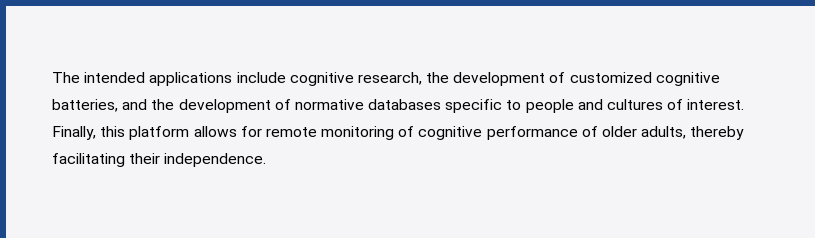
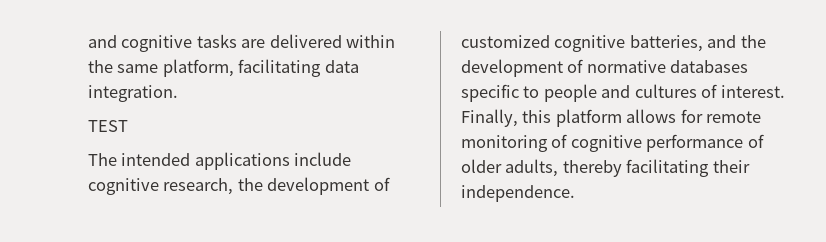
(52, 77) none -> [88,34,396,52] [88,59,359,77] [88,85,178,102] [88,120,128,132] and cognitive tasks are delivered within the same platform, facilitating data integration. // TEST //

